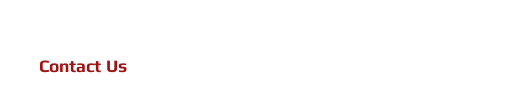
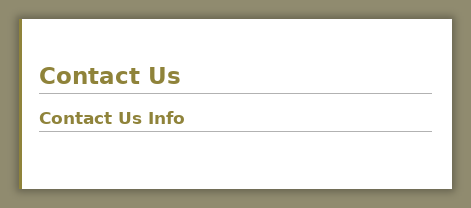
[39,60,127,73] Contact Us -> [39,67,181,84] [39,111,185,124] Contact Us // Contact Us Info

